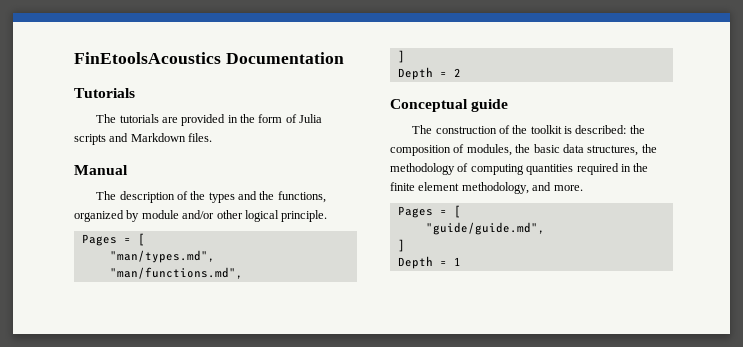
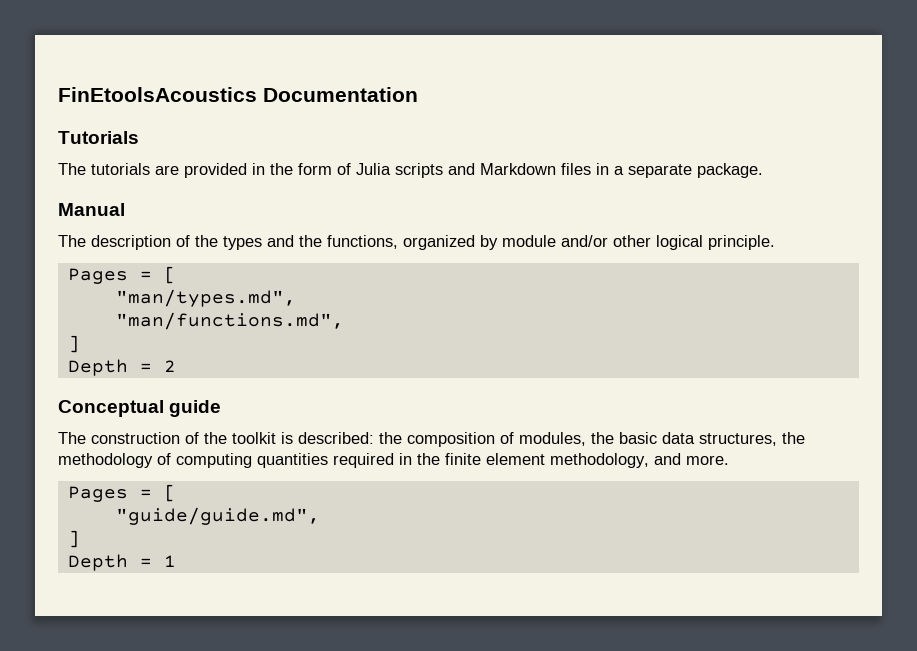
[188,133,213,142] files. -> [561,163,763,178] files in a separate package.

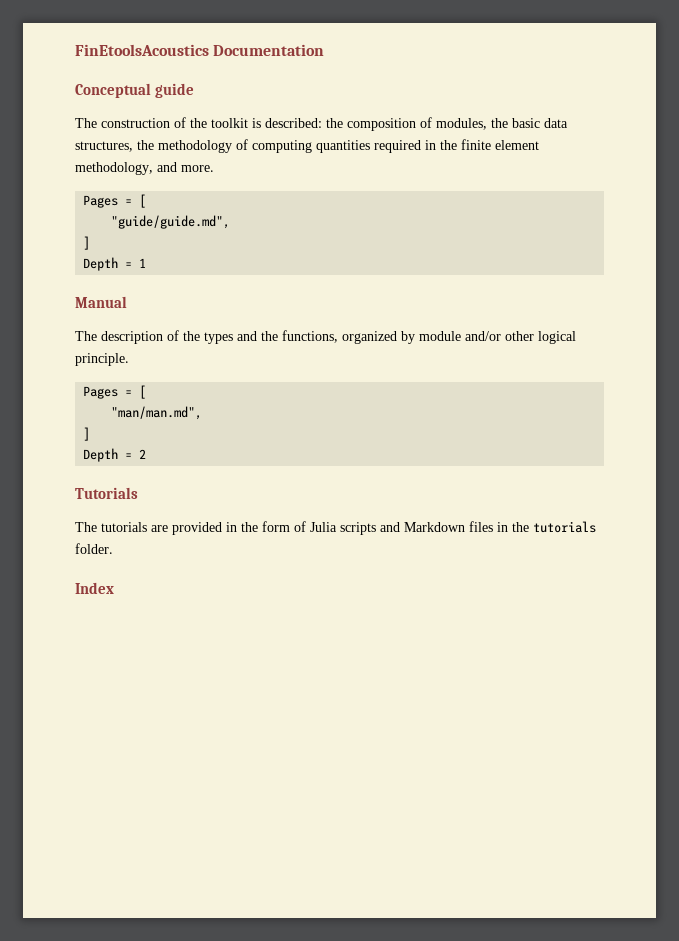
[58,131,139,144] [58,163,763,178] [58,203,125,216] [58,235,775,250] [67,266,176,284] [115,289,296,307] [115,312,344,330] [67,335,80,353] [67,359,176,376] // Tutorials // The tutorials are provided in the form of Julia scripts and Markdown files in a separate package. // Manual // The description of the types and the functions, organized by module and/or other logical principle. // Pages = [ // "man/types.md", // "man/functions.md", // ] // Depth = 2 -> (325, 50) none
(176, 561) none -> [75,296,127,308] [75,330,576,344] [75,353,129,366] [83,385,147,399] [111,406,203,420] [83,427,91,441] [83,448,147,462] [75,487,138,499] [75,521,596,535] [75,543,113,554] [75,582,114,594] // Manual // The description of the types and the functions, organized by module and/or other logical principle. // Pages = [ // "man/man.md", // ] // Depth = 2 // Tutorials // The tutorials are provided in the form of Julia scripts and Markdown files in the tutorials folder. // Index

